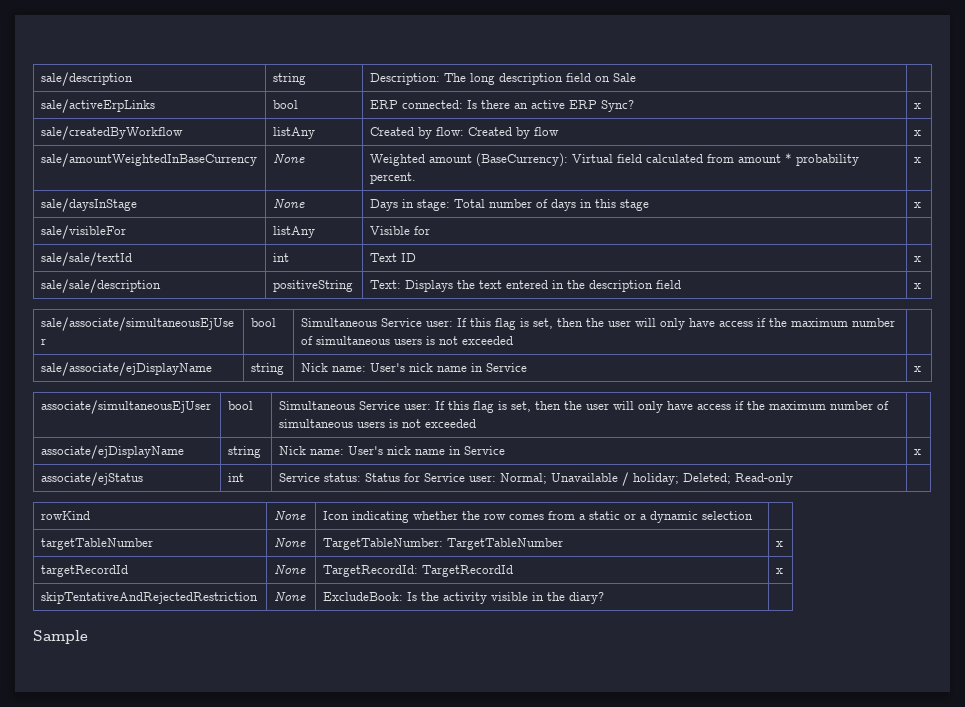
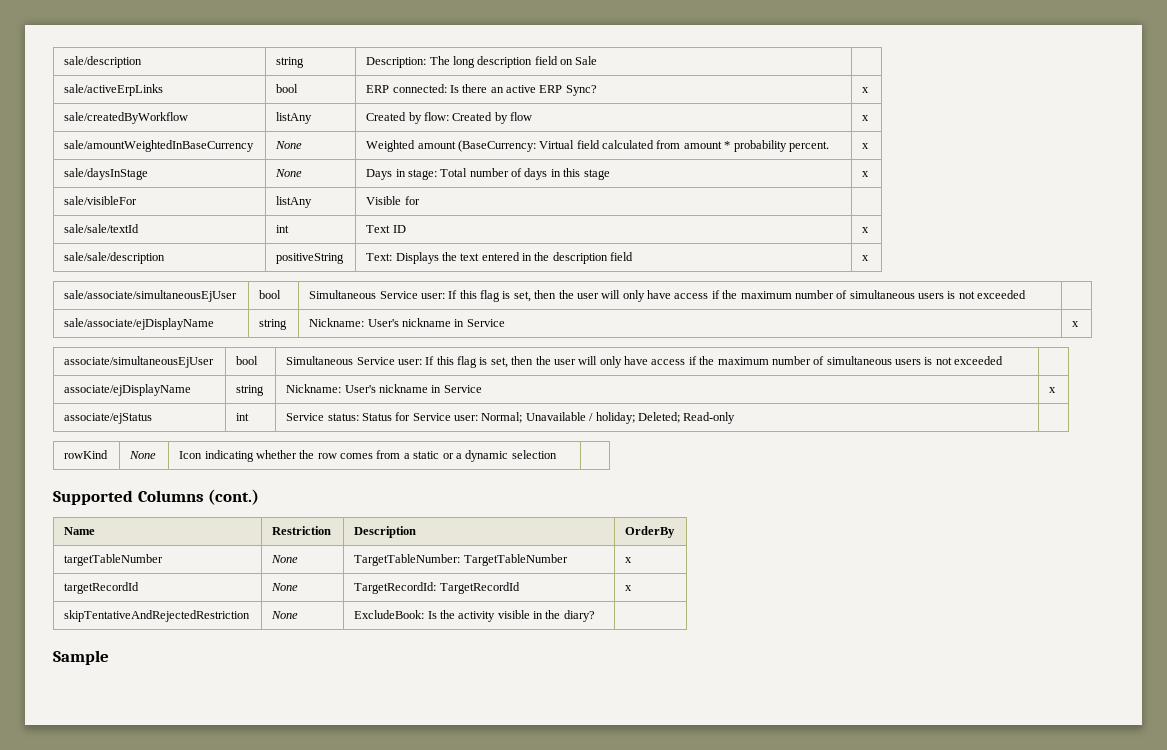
[476,153,569,167] (BaseCurrency): -> [457,140,536,152] (BaseCurrency:
[301,363,468,372] Nick name: User's nick name -> [309,318,451,327] Nickname: User's nickname
[279,446,446,455] Nick name: User's nick name -> [286,384,428,393] Nickname: User's nickname
(754, 515) none -> [53,489,260,505] [64,527,96,535] [272,526,332,535] [354,526,417,538] [625,526,676,538] // Supported Columns (cont.) // Name | Restriction | Description | OrderBy

